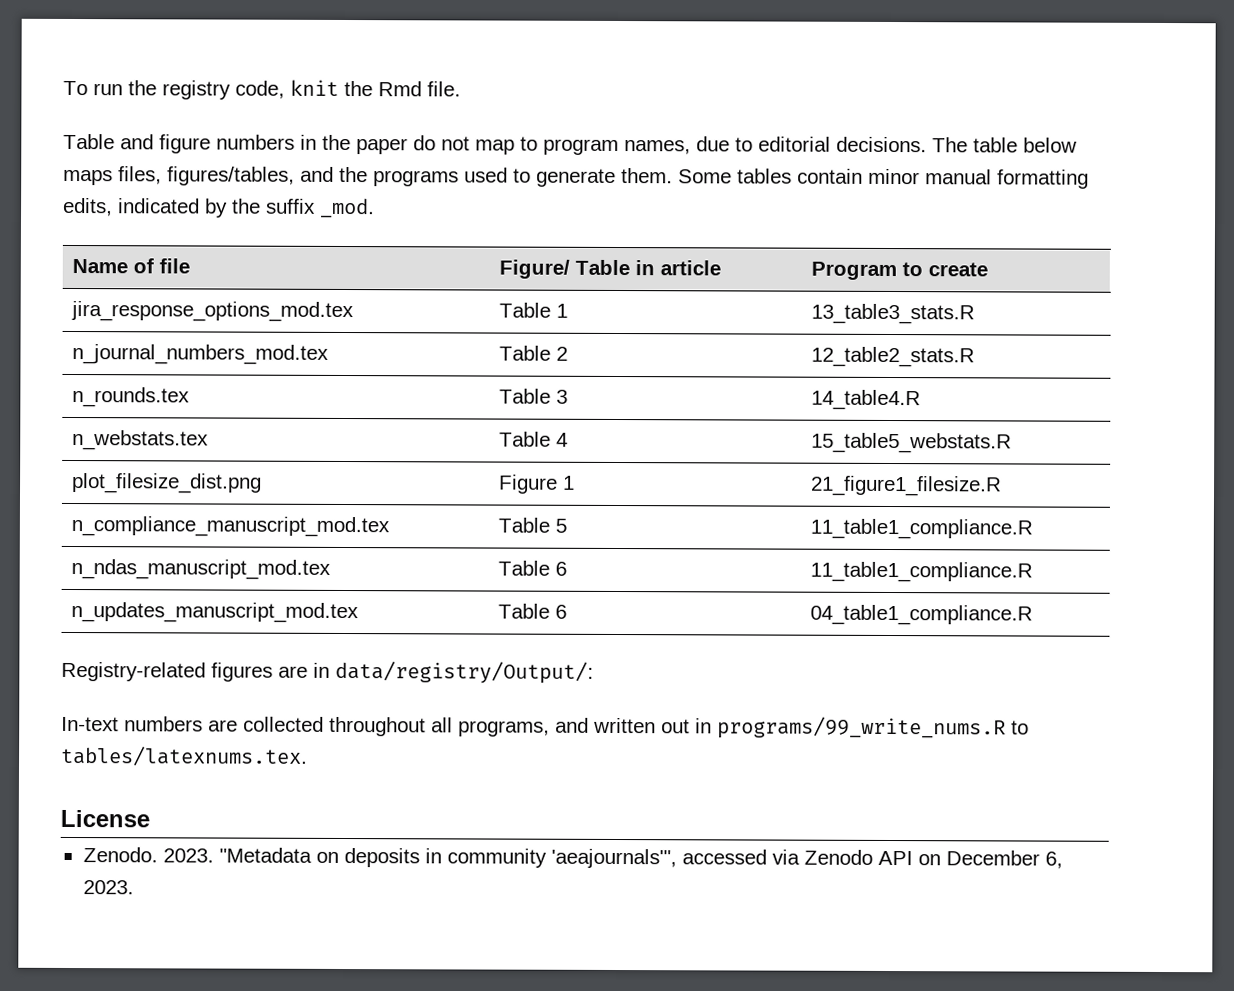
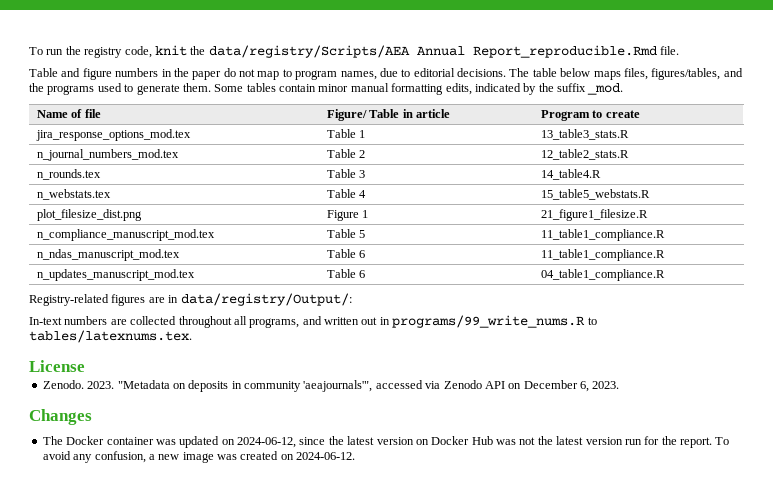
[378,81,422,97] Rmd -> [208,45,657,58] data/registry/Scripts/AEA Annual Report_reproducible.Rmd
(134, 887) none -> [29,409,92,425] [42,436,730,448] [42,451,356,463] // Changes // The Docker container was updated on 2024-06-12, since the latest version on Docker Hub was not the latest version run for the report. To avoid any confusion, a new image was created on 2024-06-12.

